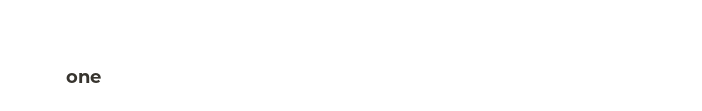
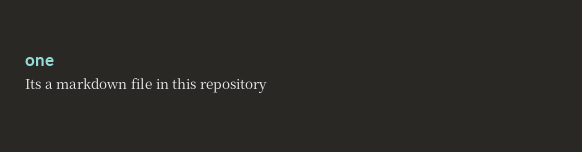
(101, 78) none -> [25,78,267,93] // Its a markdown file in this repository

